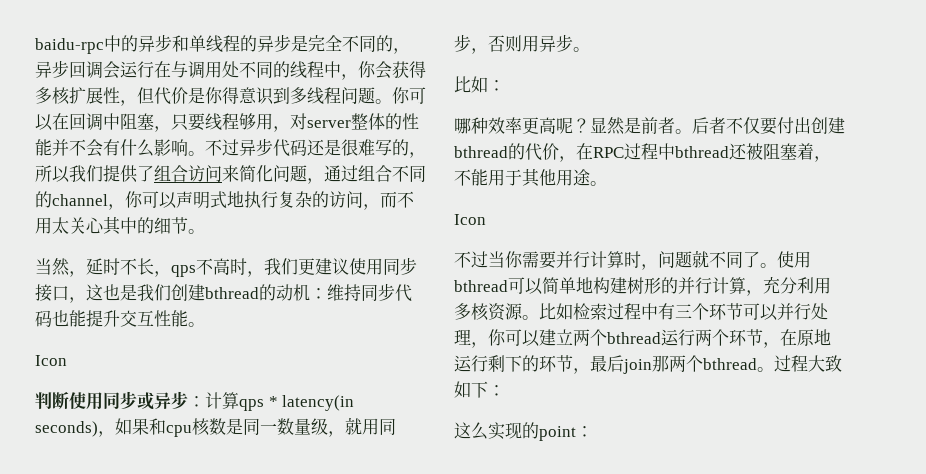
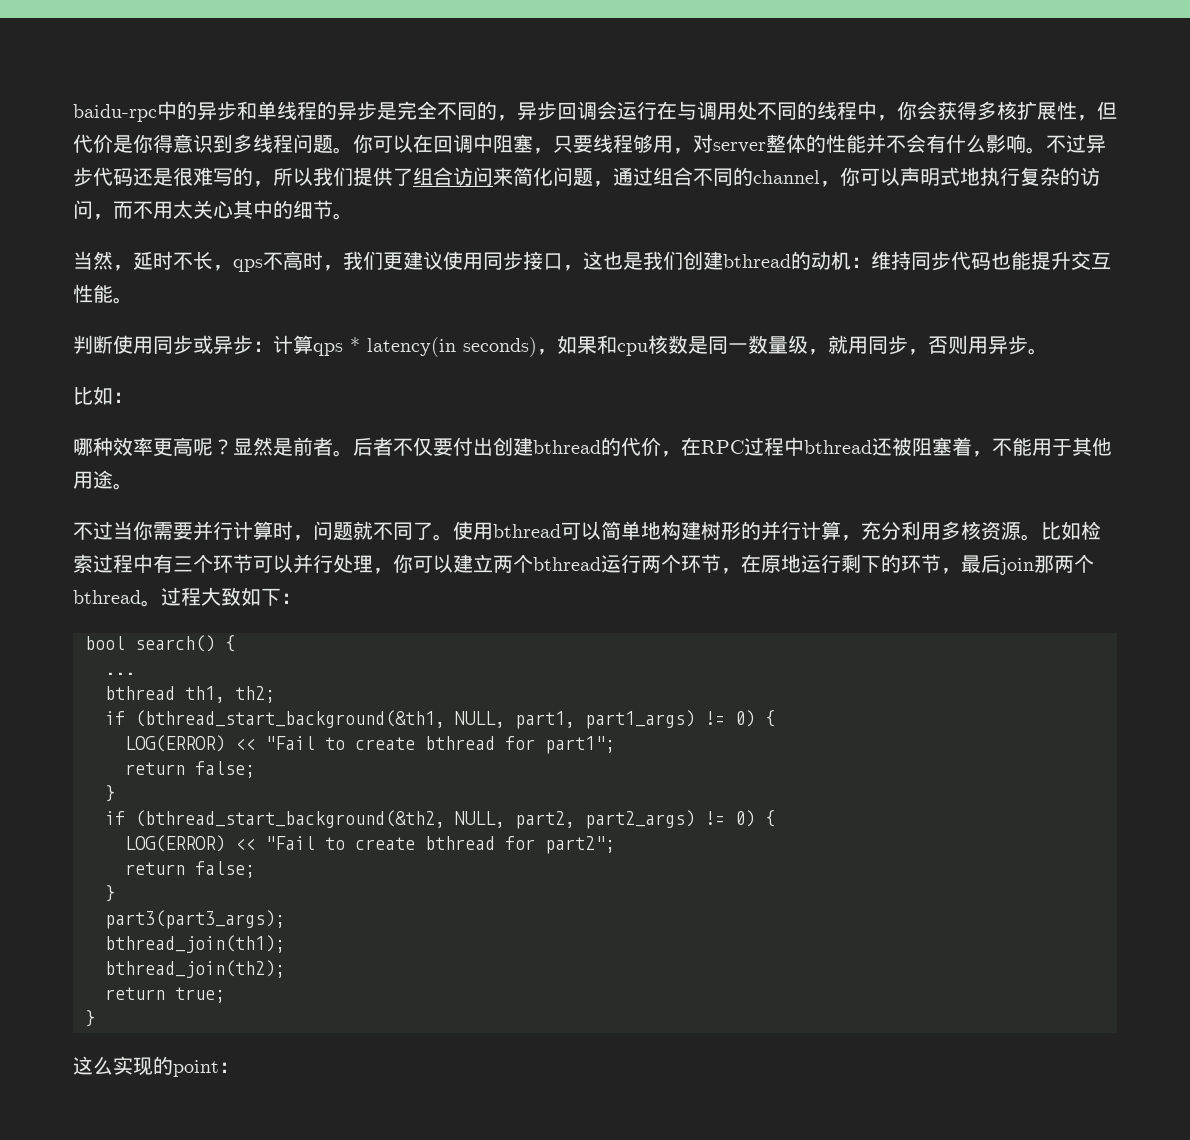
[35,355,67,366] // Icon -> (133, 300) none
[454,214,486,225] // Icon -> (133, 486) none
(505, 390) none -> [85,635,235,652] [105,672,135,675] [105,686,275,703] [105,710,775,729] [125,735,615,754] [125,761,255,778] [105,785,115,802] [105,810,775,829] [125,835,615,854] [125,861,255,878] [105,885,115,902] [105,910,285,929] [105,935,285,953] [105,960,285,978] [105,987,225,1003] [85,1010,95,1027] // bool search() { // ... // bthread th1, th2; // if (bthread_start_background(&th1, NULL, part1, part1_args) != 0) { // LOG(ERROR) << "Fail to create bthread for part1"; // return false; // } // if (bthread_start_background(&th2, NULL, part2, part2_args) != 0) { // LOG(ERROR) << "Fail to create bthread for part2"; // return false; // } // part3(part3_args); // bthread_join(th1); // bthread_join(th2); // return true; // }

